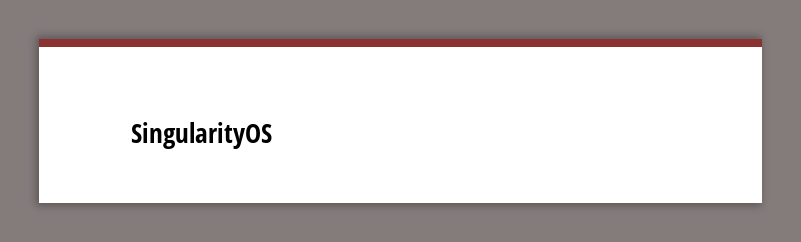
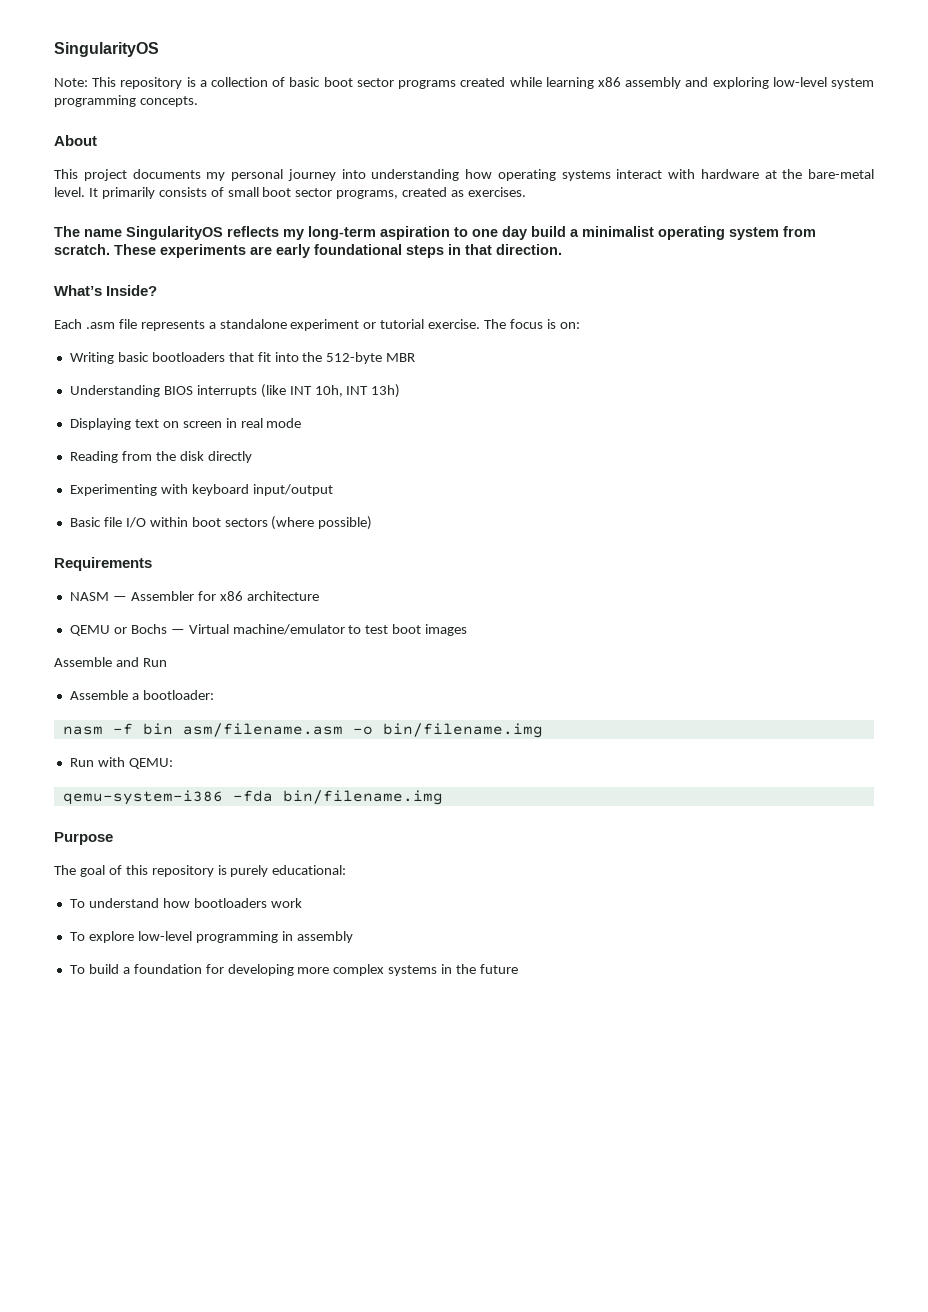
[131,122,272,149] SingularityOS -> [54,42,159,57] [54,77,875,89] [54,95,198,107] [54,135,97,146] [54,169,874,181] [54,187,527,199] [54,226,816,240] [54,244,562,258] [54,285,158,296] [54,319,580,331] [69,352,416,364] [69,384,401,398] [69,418,302,430] [69,451,252,463] [69,484,333,496] [69,516,373,530] [54,557,152,571] [69,591,319,601] [69,624,468,636] [54,657,167,667] [69,690,214,700] [62,723,543,738] [69,757,173,769] [62,790,443,805] [54,832,113,845] [54,865,347,877] [69,898,302,908] [69,931,353,943] [69,964,519,976] SingularityOS // Note: This repository is a collection of basic boot sector programs created while learning x86 assembly and exploring low-level system programming concepts. // About // This project documents my personal journey into understanding how operating systems interact with hardware at the bare-metal level. It primarily consists of small boot sector programs, created as exercises. // The name SingularityOS reflects my long-term aspiration to one day build a minimalist operating system from scratch. These experiments are early foundational steps in that direction. // What’s Inside? // Each .asm file represents a standalone experiment or tutorial exercise. The focus is on: // Writing basic bootloaders that fit into the 512-byte MBR // Understanding BIOS interrupts (like INT 10h, INT 13h) // Displaying text on screen in real mode // Reading from the disk directly // Experimenting with keyboard input/output // Basic file I/O within boot sectors (where possible) // Requirements // NASM — Assembler for x86 architecture // QEMU or Bochs — Virtual machine/emulator to test boot images // Assemble and Run // Assemble a bootloader: // nasm -f bin asm/filename.asm -o bin/filename.img // Run with QEMU: // qemu-system-i386 -fda bin/filename.img // Purpose // The goal of this repository is purely educational: // To understand how bootloaders work // To explore low-level programming in assembly // To build a foundation for developing more complex systems in the future

